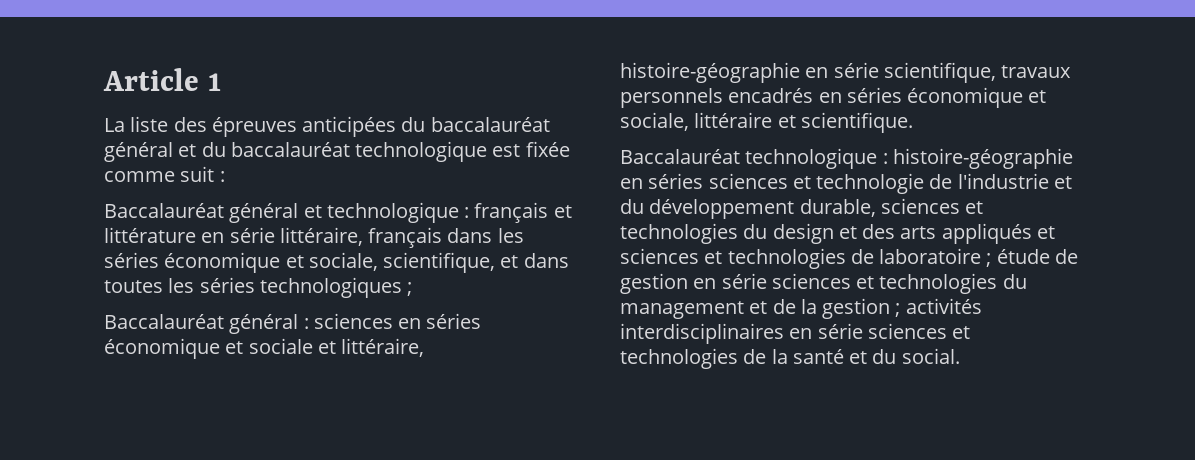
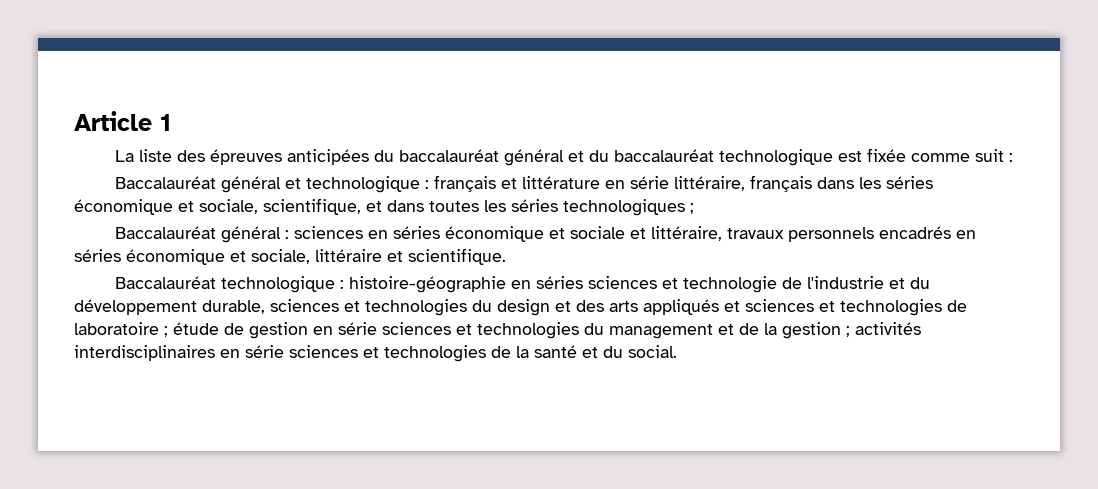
[620,62,996,83] histoire-géographie en série scientifique, -> (723, 233) none

